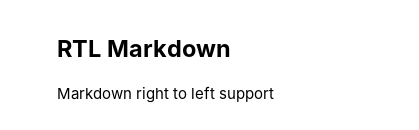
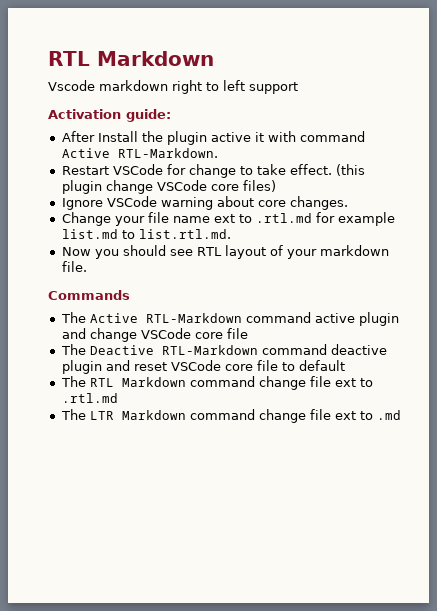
[57,88,132,100] Markdown -> [48,80,168,91] Vscode markdown
(275, 95) none -> [48,109,171,122] [61,131,365,145] [61,148,218,158] [61,164,365,178] [61,180,276,194] [61,196,348,210] [61,212,395,226] [61,229,231,239] [61,245,389,259] [61,261,87,272] [48,290,130,300] [60,312,399,326] [61,328,248,342] [60,344,387,355] [61,360,345,374] [60,376,373,390] [61,393,118,403] [60,409,401,423] // Activation guide: // After Install the plugin active it with command Active RTL-Markdown. // Restart VSCode for change to take effect. (this plugin change VSCode core files) // Ignore VSCode warning about core changes. // Change your file name ext to .rtl.md for example list.md to list.rtl.md. // Now you should see RTL layout of your markdown file. // Commands // The Active RTL-Markdown command active plugin and change VSCode core file // The Deactive RTL-Markdown command deactive plugin and reset VSCode core file to default // The RTL Markdown command change file ext to .rtl.md // The LTR Markdown command change file ext to .md

